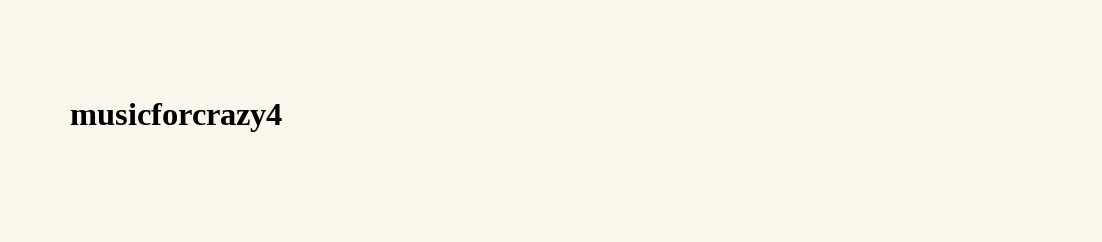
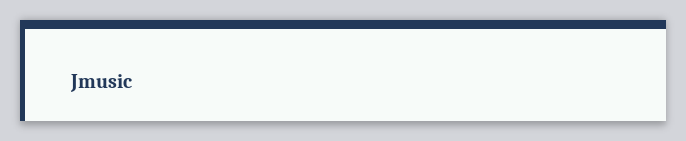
[70,103,282,132] musicforcrazy4 -> [70,74,132,92] Jmusic

